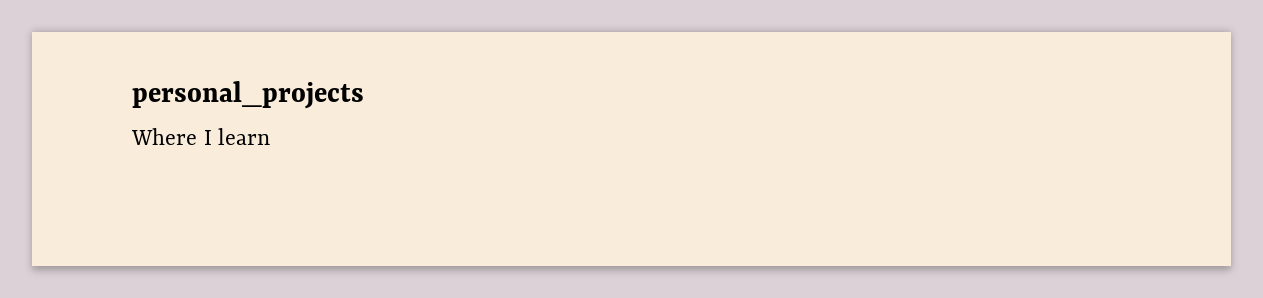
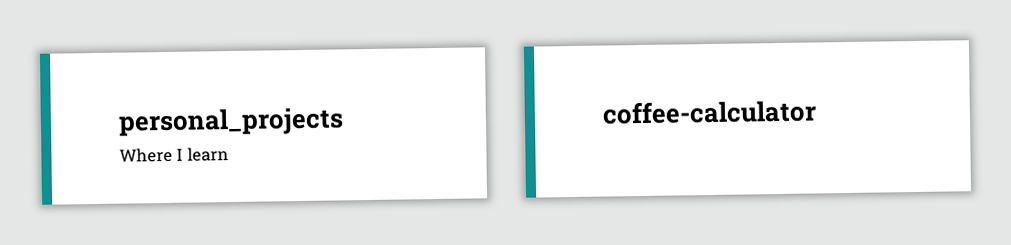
(271, 136) none -> [602,99,817,125] // coffee-calculator

